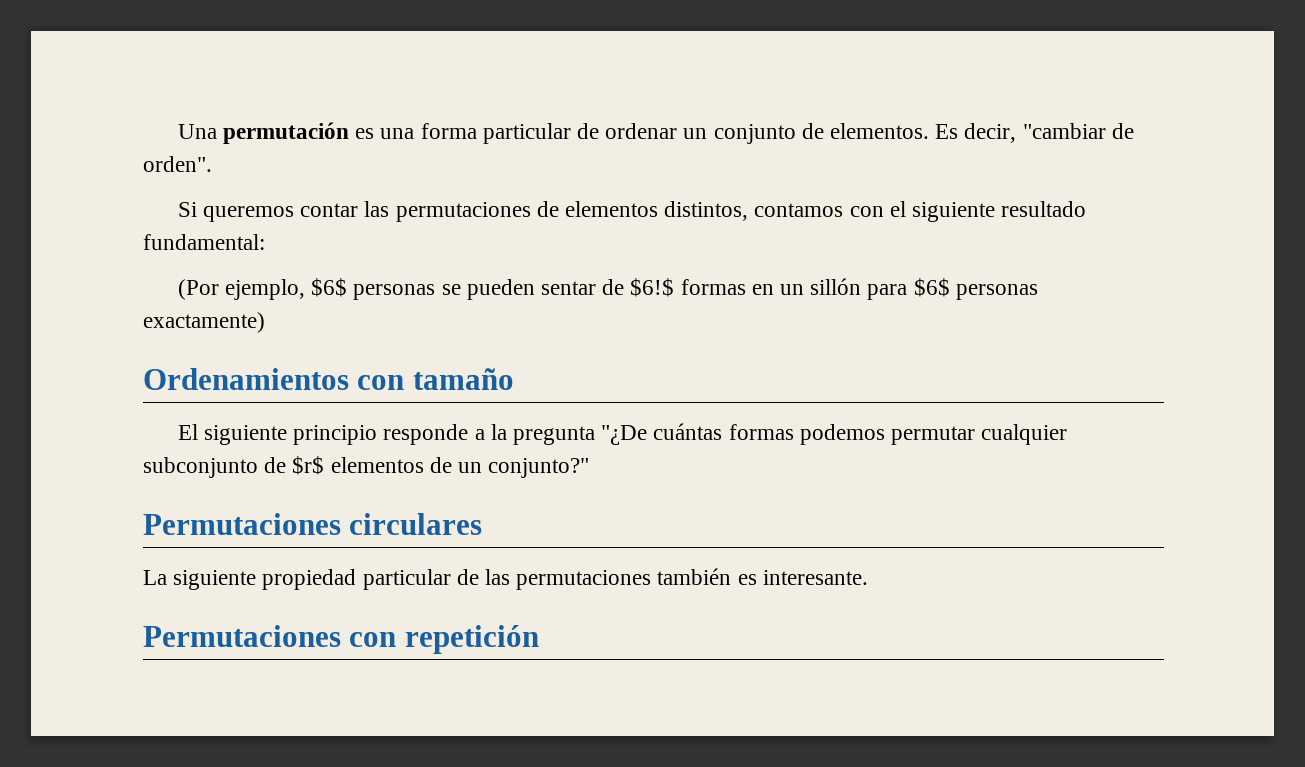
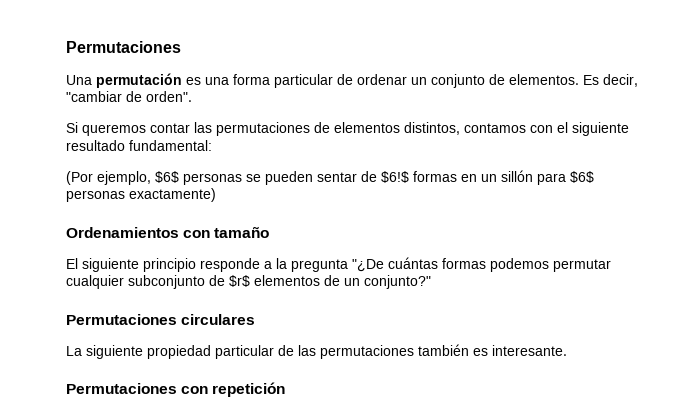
(177, 131) none -> [66,41,181,53] Permutaciones //

